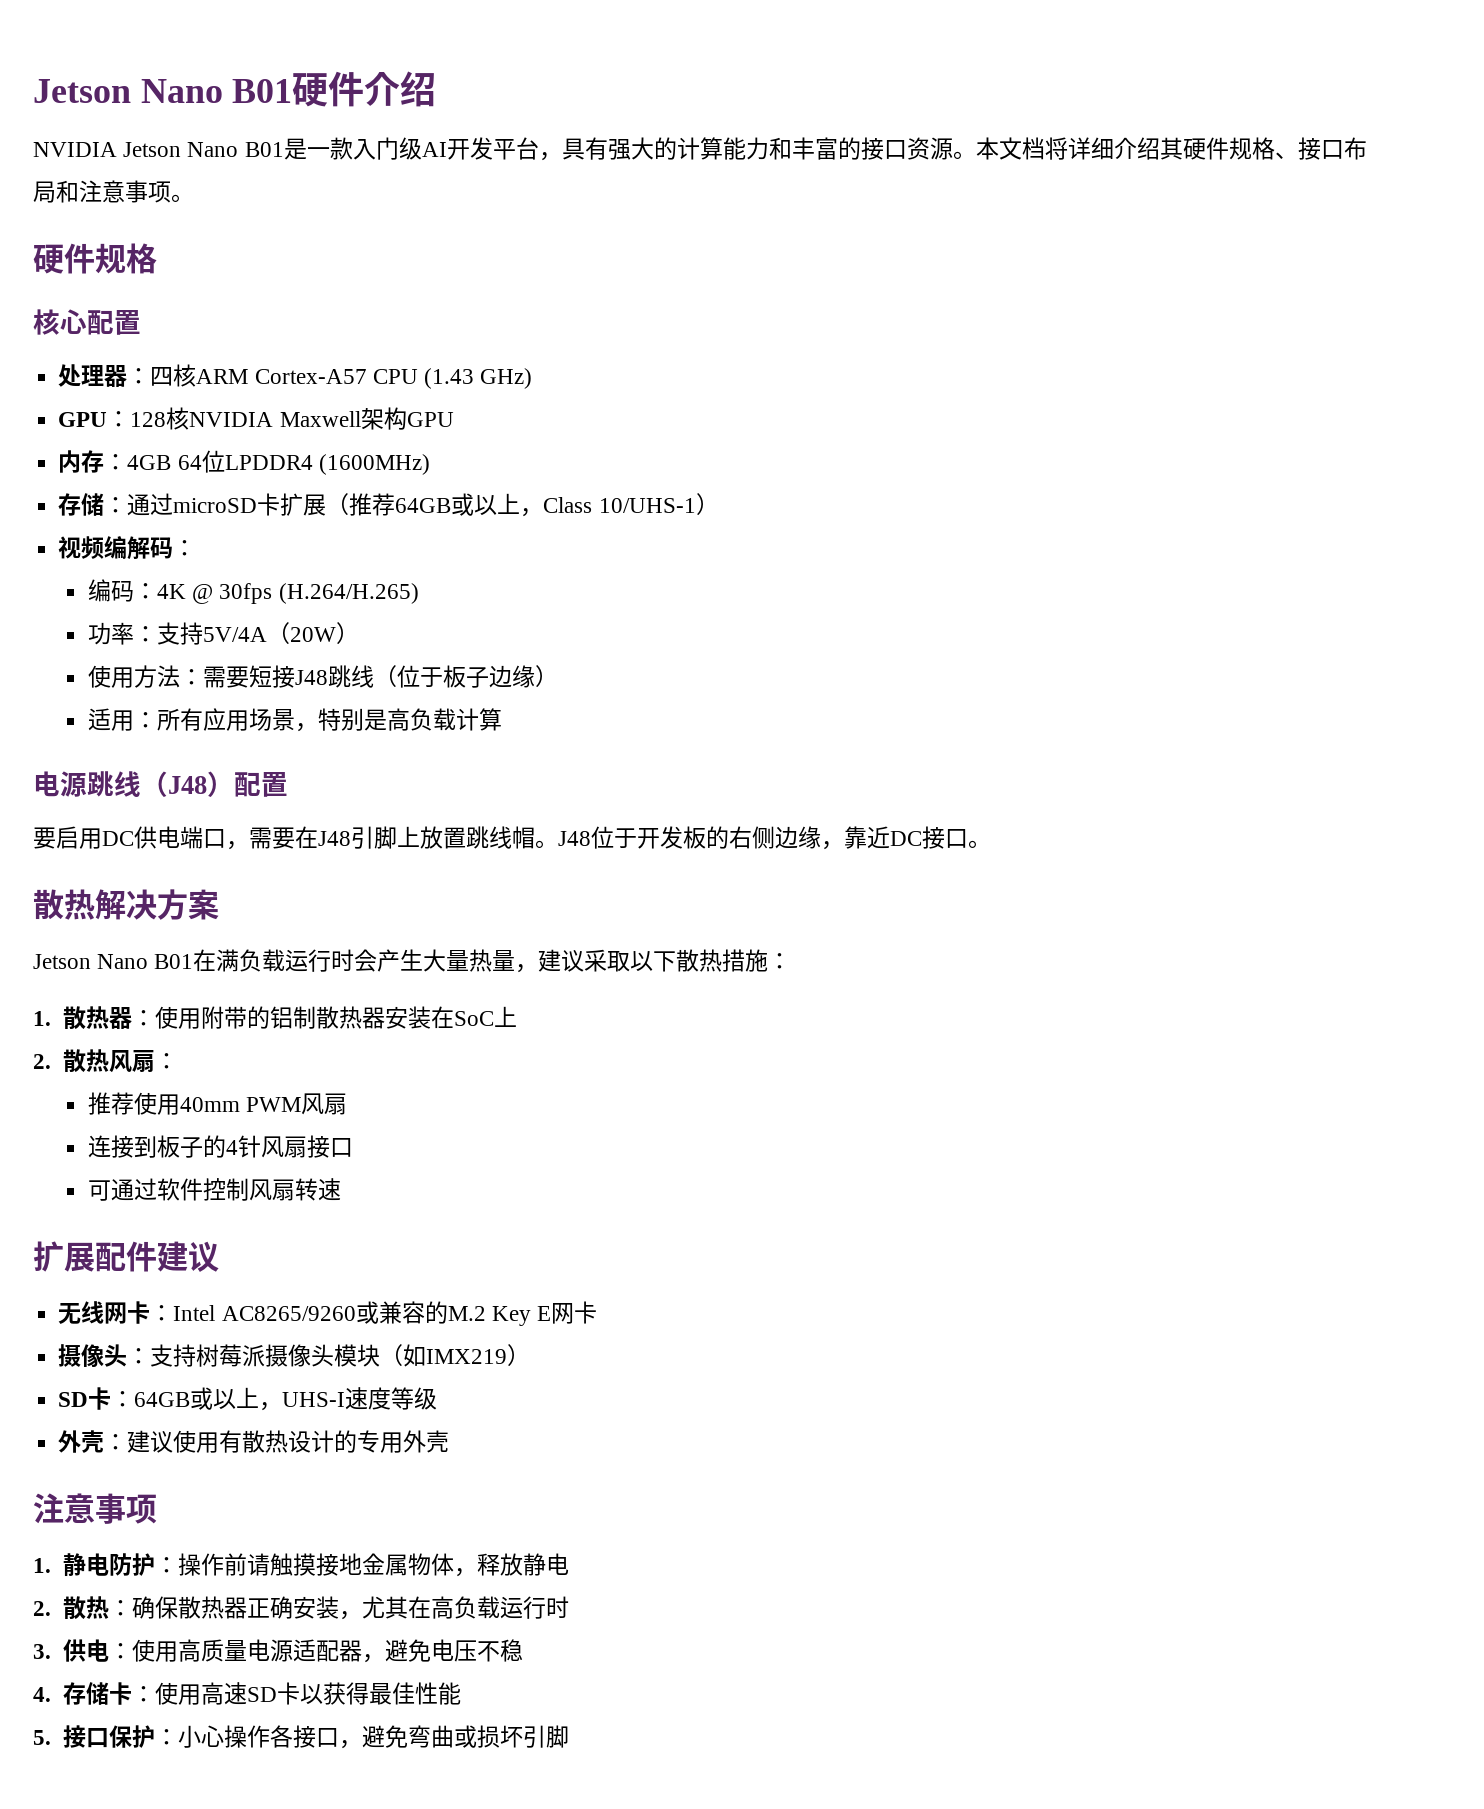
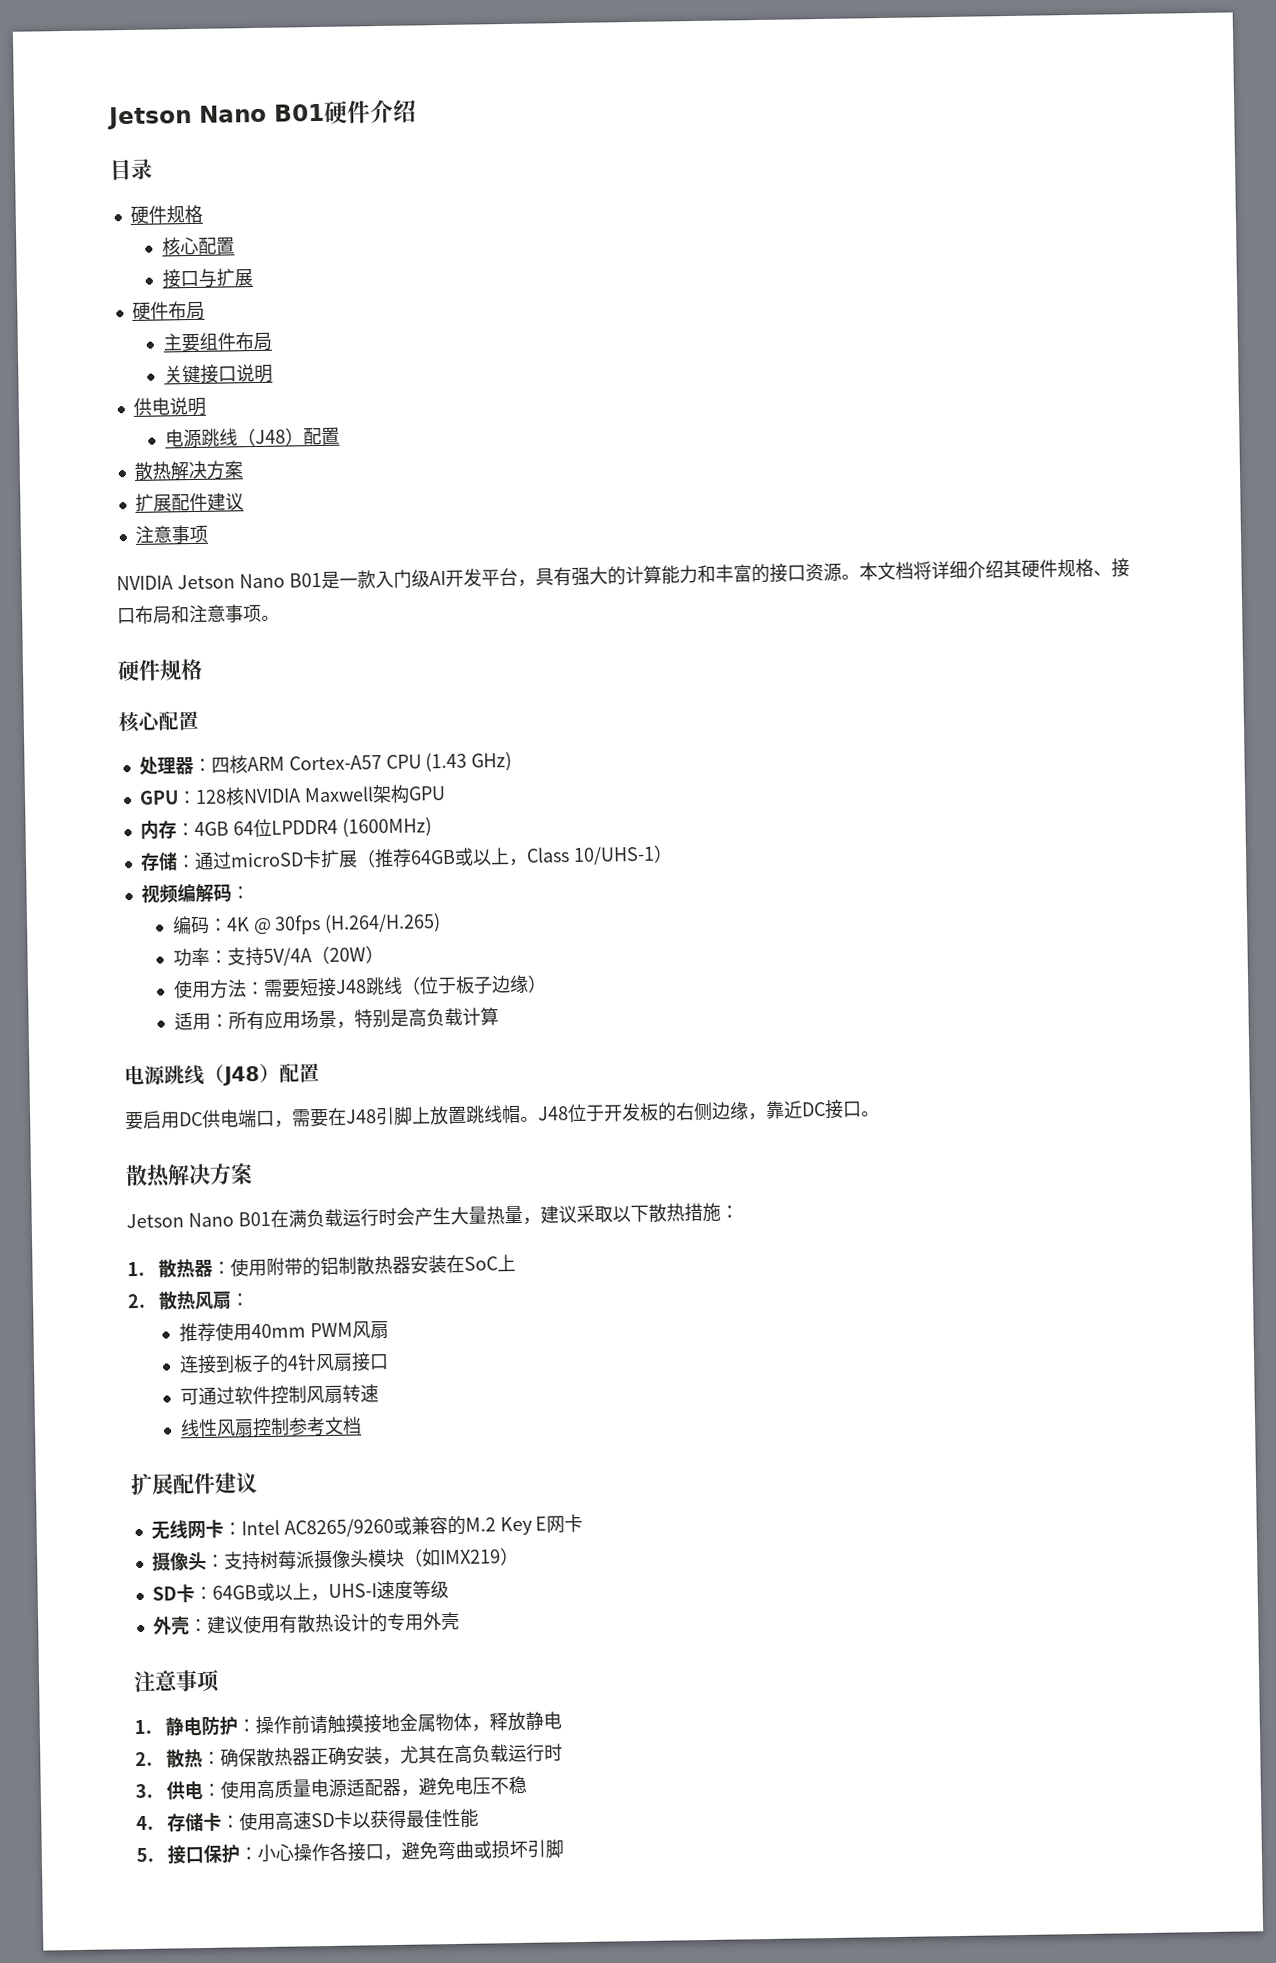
(437, 89) none -> [109,158,153,181] [129,204,203,224] [161,236,235,256] [161,268,253,289] [131,301,205,321] [162,332,272,353] [163,364,273,384] [132,397,206,417] [164,427,340,449] [133,460,243,481] [134,492,244,512] [134,525,208,544] // 目录 // 硬件规格 // 核心配置 // 接口与扩展 // 硬件布局 // 主要组件布局 // 关键接口说明 // 供电说明 // 电源跳线（J48）配置 // 散热解决方案 // 扩展配件建议 // 注意事项
(342, 1189) none -> [179,1416,362,1438] // 线性风扇控制参考文档

